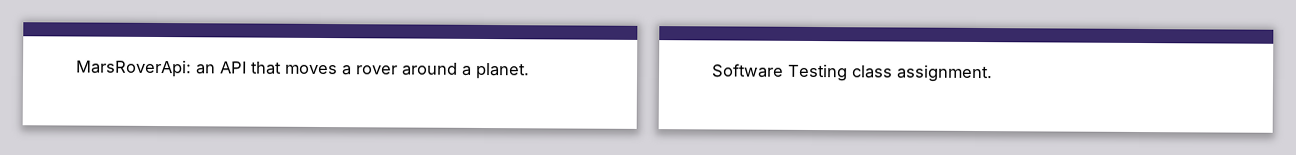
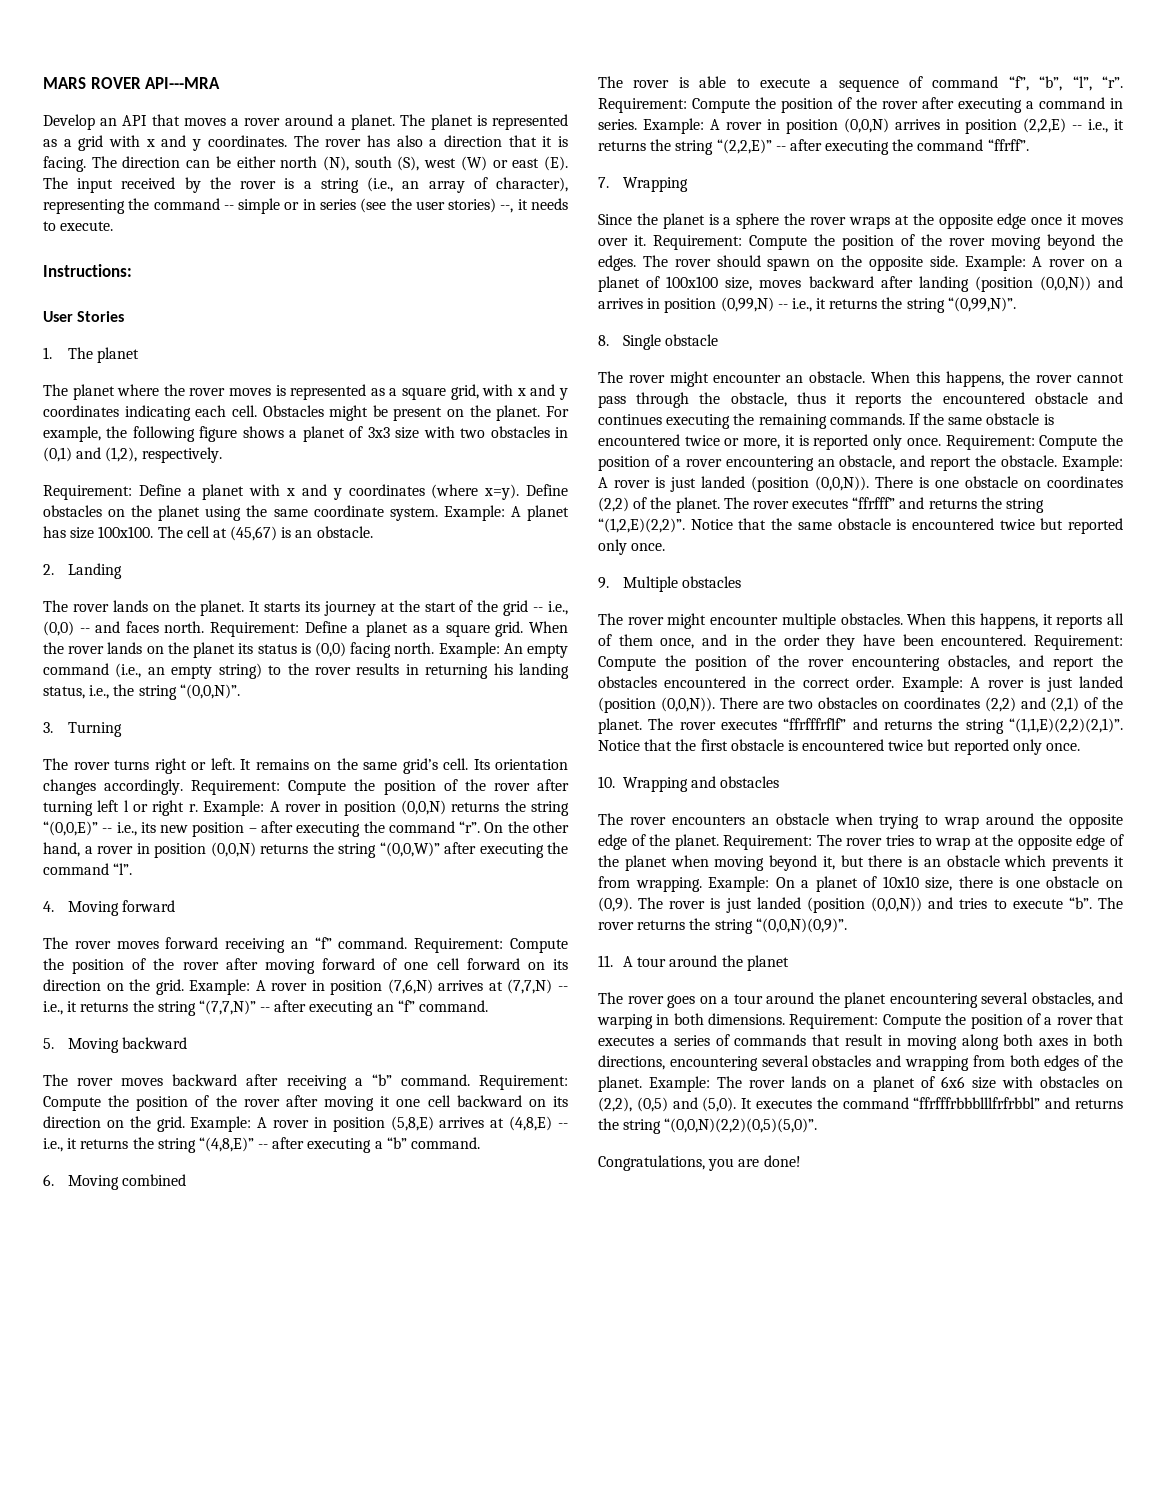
[75,59,192,78] MarsRoverApi: -> [43,77,221,89] [43,114,95,130] MARS ROVER API---MRA // Develop
[712,63,993,83] Software Testing class assignment. -> [400,114,568,130] [43,135,568,151] [43,156,569,172] [43,177,568,193] [43,198,568,214] [43,221,114,231] [43,264,132,277] [43,311,125,322] [43,347,140,363] [43,384,569,400] [43,405,569,421] [43,426,568,442] [43,447,222,463] [43,484,568,500] [43,505,569,521] [43,526,373,541] [43,563,123,579] [43,600,568,616] [43,621,569,637] [43,642,568,658] [43,663,569,679] [43,684,240,700] [43,722,123,737] [43,758,568,774] [43,779,569,795] [43,800,569,816] [43,821,569,837] [43,842,568,858] [43,863,133,875] [43,900,176,916] [43,937,568,953] [43,958,568,974] [43,979,568,995] [43,1000,489,1016] [43,1037,188,1053] [43,1074,568,1090] [43,1095,568,1111] [43,1116,569,1132] [43,1137,481,1153] [43,1174,187,1190] [598,76,1123,92] [598,97,1123,113] [598,118,1124,134] [598,139,1029,155] [598,177,689,192] [598,213,1123,229] [598,234,1123,250] [598,255,1123,271] [598,276,1123,292] [598,297,1016,313] [598,334,719,350] [598,371,1124,387] [598,392,1123,408] [598,413,1054,429] [598,434,1123,450] [598,455,1123,471] [598,476,1123,492] [598,497,1045,513] [598,518,1123,534] [598,539,666,555] [598,576,742,592] [598,613,1124,629] [598,634,1123,650] [598,655,1123,671] [598,676,1123,692] [598,697,1123,713] [598,718,1123,734] [598,739,1081,755] [598,776,780,792] [598,813,1123,829] [598,834,1124,850] [598,855,1124,871] [598,876,1123,892] [598,897,1123,913] [598,918,847,934] [598,955,789,971] [598,992,1123,1008] [597,1013,1124,1029] [598,1034,1123,1050] [598,1055,1123,1071] [598,1076,1123,1092] [598,1097,1123,1112] [598,1118,818,1134] [598,1155,801,1171] The planet is represented as a grid with x and y coordinates. The rover has also a direction that it is facing. The direction can be either north (N), south (S), west (W) or east (E). The input received by the rover is a string (i.e., an array of character), representing the command -- simple or in series (see the user stories) --, it needs to execute. // Instructions: // User Stories // 1. The planet // The planet where the rover moves is represented as a square grid, with x and y coordinates indicating each cell. Obstacles might be present on the planet. For example, the following figure shows a planet of 3x3 size with two obstacles in (0,1) and (1,2), respectively. // Requirement: Define a planet with x and y coordinates (where x=y). Define obstacles on the planet using the same coordinate system. Example: A planet has size 100x100. The cell at (45,67) is an obstacle. // 2. Landing // The rover lands on the planet. It starts its journey at the start of the grid -- i.e., (0,0) -- and faces north. Requirement: Define a planet as a square grid. When the rover lands on the planet its status is (0,0) facing north. Example: An empty command (i.e., an empty string) to the rover results in returning his landing status, i.e., the string “(0,0,N)”. // 3. Turning // The rover turns right or left. It remains on the same grid’s cell. Its orientation changes accordingly. Requirement: Compute the position of the rover after turning left l or right r. Example: A rover in position (0,0,N) returns the string “(0,0,E)” -- i.e., its new position – after executing the command “r”. On the other hand, a rover in position (0,0,N) returns the string “(0,0,W)” after executing the command “l”. // 4. Moving forward // The rover moves forward receiving an “f” command. Requirement: Compute the position of the rover after moving forward of one cell forward on its direction on the grid. Example: A rover in position (7,6,N) arrives at (7,7,N) -- i.e., it returns the string “(7,7,N)” -- after executing an “f” command. // 5. Moving backward // The rover moves backward after receiving a “b” command. Requirement: Compute the position of the rover after moving it one cell backward on its direction on the grid. Example: A rover in position (5,8,E) arrives at (4,8,E) -- i.e., it returns the string “(4,8,E)” -- after executing a “b” command. // 6. Moving combined // The rover is able to execute a sequence of command “f”, “b”, “l”, “r”. Requirement: Compute the position of the rover after executing a command in series. Example: A rover in position (0,0,N) arrives in position (2,2,E) -- i.e., it returns the string “(2,2,E)” -- after executing the command “ffrff”. // 7. Wrapping // Since the planet is a sphere the rover wraps at the opposite edge once it moves over it. Requirement: Compute the position of the rover moving beyond the edges. The rover should spawn on the opposite side. Example: A rover on a planet of 100x100 size, moves backward after landing (position (0,0,N)) and arrives in position (0,99,N) -- i.e., it returns the string “(0,99,N)”. // 8. Single obstacle // The rover might encounter an obstacle. When this happens, the rover cannot pass through the obstacle, thus it reports the encountered obstacle and continues executing the remaining commands. If the same obstacle is encountered twice or more, it is reported only once. Requirement: Compute the position of a rover encountering an obstacle, and report the obstacle. Example: A rover is just landed (position (0,0,N)). There is one obstacle on coordinates (2,2) of the planet. The rover executes “ffrfff” and returns the string “(1,2,E)(2,2)”. Notice that the same obstacle is encountered twice but reported only once. // 9. Multiple obstacles // The rover might encounter multiple obstacles. When this happens, it reports all of them once, and in the order they have been encountered. Requirement: Compute the position of the rover encountering obstacles, and report the obstacles encountered in the correct order. Example: A rover is just landed (position (0,0,N)). There are two obstacles on coordinates (2,2) and (2,1) of the planet. The rover executes “ffrfffrflf” and returns the string “(1,1,E)(2,2)(2,1)”. Notice that the first obstacle is encountered twice but reported only once. // 10. Wrapping and obstacles // The rover encounters an obstacle when trying to wrap around the opposite edge of the planet. Requirement: The rover tries to wrap at the opposite edge of the planet when moving beyond it, but there is an obstacle which prevents it from wrapping. Example: On a planet of 10x10 size, there is one obstacle on (0,9). The rover is just landed (position (0,0,N)) and tries to execute “b”. The rover returns the string “(0,0,N)(0,9)”. // 11. A tour around the planet // The rover goes on a tour around the planet encountering several obstacles, and warping in both dimensions. Requirement: Compute the position of a rover that executes a series of commands that result in moving along both axes in both directions, encountering several obstacles and wrapping from both edges of the planet. Example: The rover lands on a planet of 6x6 size with obstacles on (2,2), (0,5) and (5,0). It executes the command “ffrfffrbbblllfrfrbbl” and returns the string “(0,0,N)(2,2)(0,5)(5,0)”. // Congratulations, you are done!

